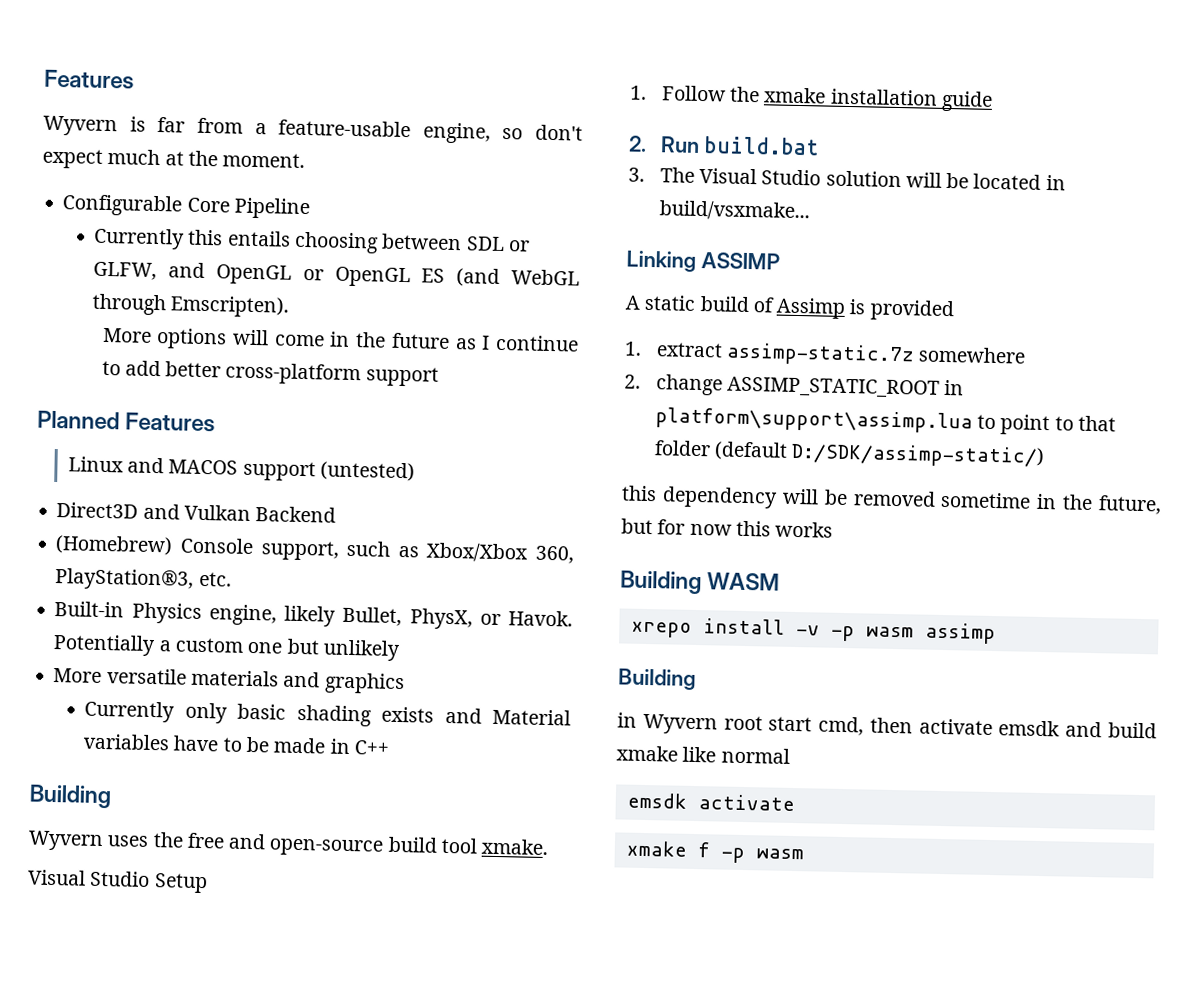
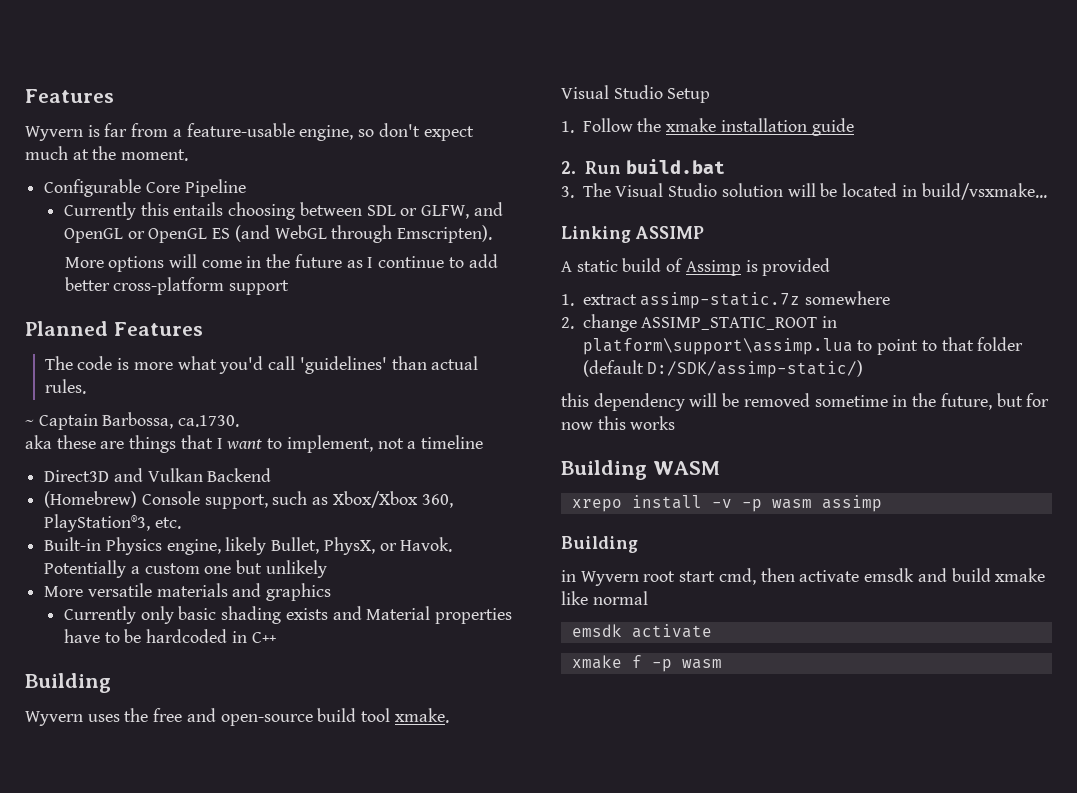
[67,456,415,482] Linux and MACOS support (untested) -> [44,356,479,374] [44,379,86,394] [25,412,240,430] [25,435,483,453] The code is more what you'd call 'guidelines' than actual rules. // ~ Captain Barbossa, ca.1730. // aka these are things that I want to implement, not a timeline
[83,733,171,751] variables -> [435,608,513,624] properties
[273,737,327,754] made -> [146,629,228,643] hardcoded

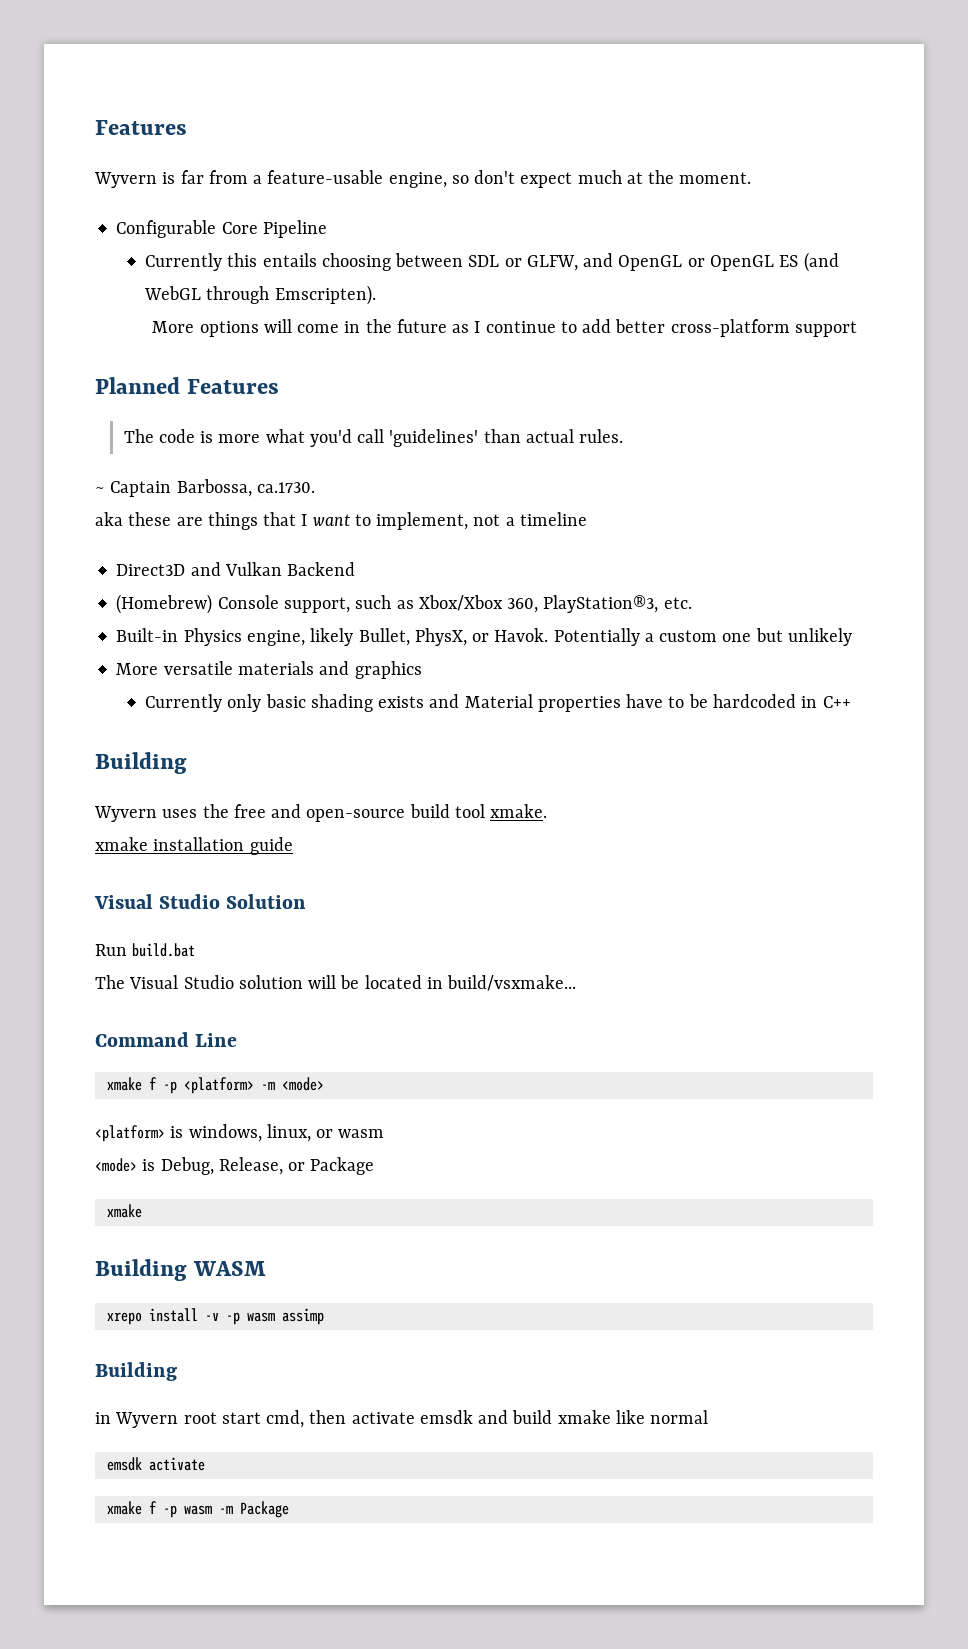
[561,85,711,103] [561,118,662,133] Visual Studio Setup // 1. Follow the -> (548, 811) none
[561,161,576,174] 2. -> [94,894,307,909] Visual Studio Solution //
[561,186,574,198] 3. -> (196, 950) none
[561,226,704,243] [561,258,831,276] [561,291,891,309] [561,314,838,332] [582,337,1024,355] [582,360,864,378] [561,393,1050,411] [561,416,676,430] Linking ASSIMP // A static build of Assimp is provided // 1. extract assimp-static.7z somewhere // 2. change ASSIMP_STATIC_ROOT in platform\support\assimp.lua to point to that folder (default D:/SDK/assimp-static/) // this dependency will be removed sometime in the future, but for now this works -> [95,1032,238,1047] [106,1077,324,1094] [95,1124,385,1142] [95,1157,375,1175] [106,1204,142,1218] Command Line // xmake f -p <platform> -m <mode> // <platform> is windows, linux, or wasm // <mode> is Debug, Release, or Package // xmake
(722, 664) none -> [218,1501,289,1518] -m Package

